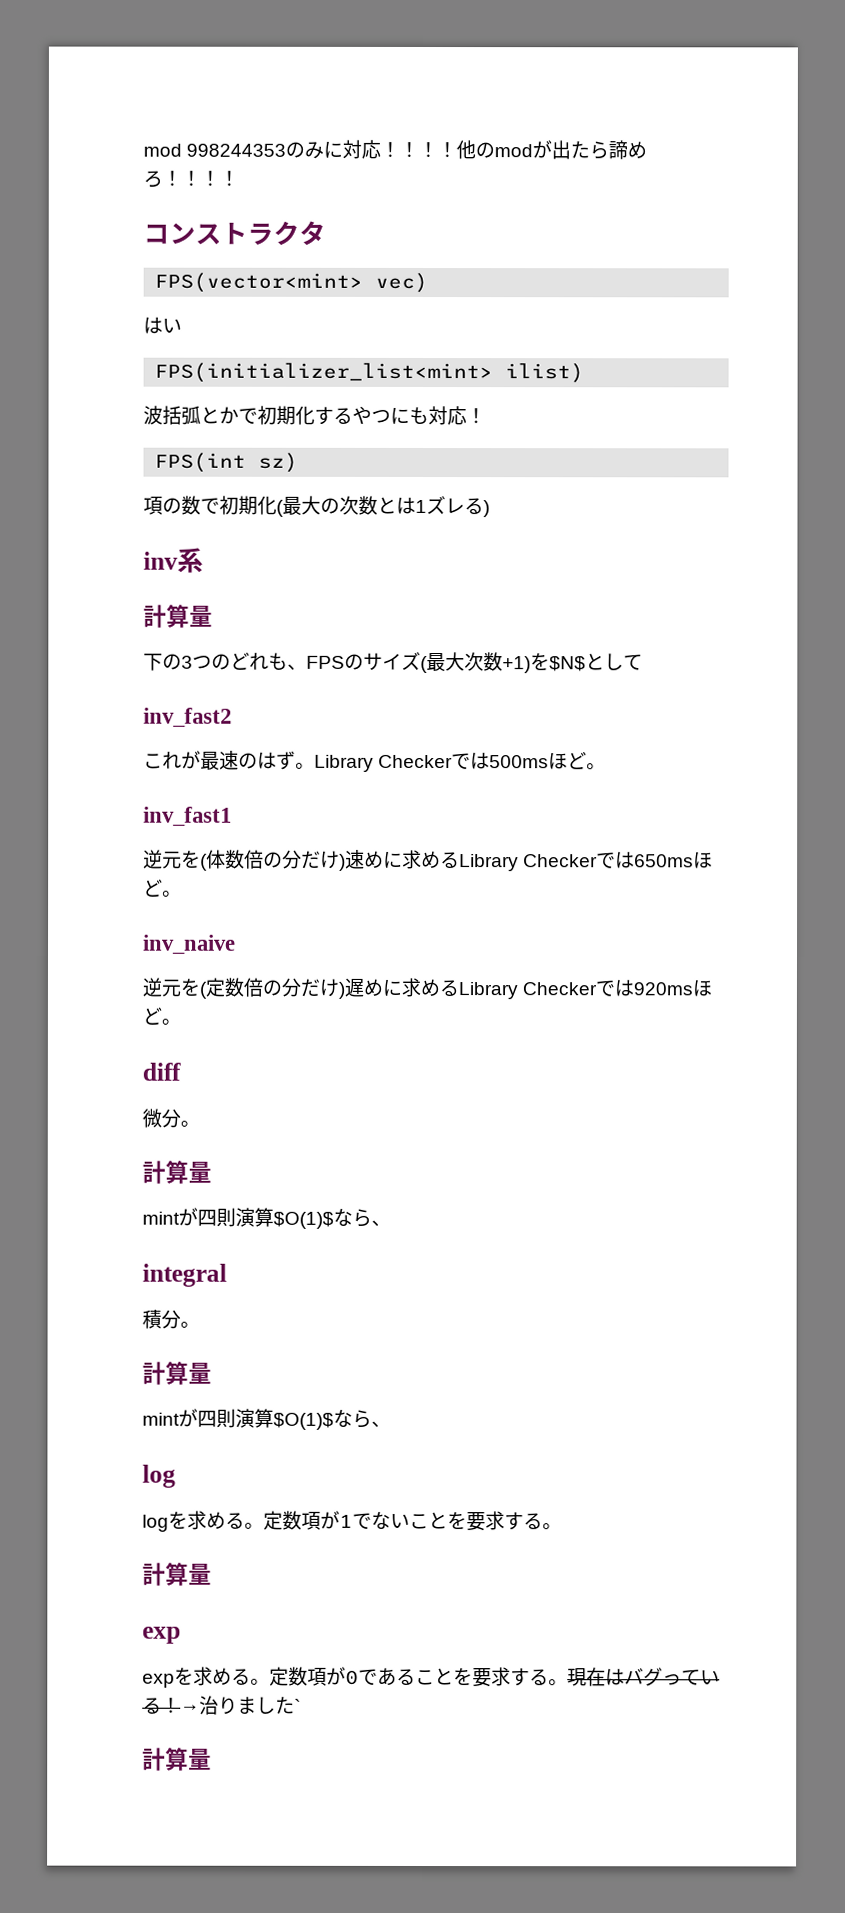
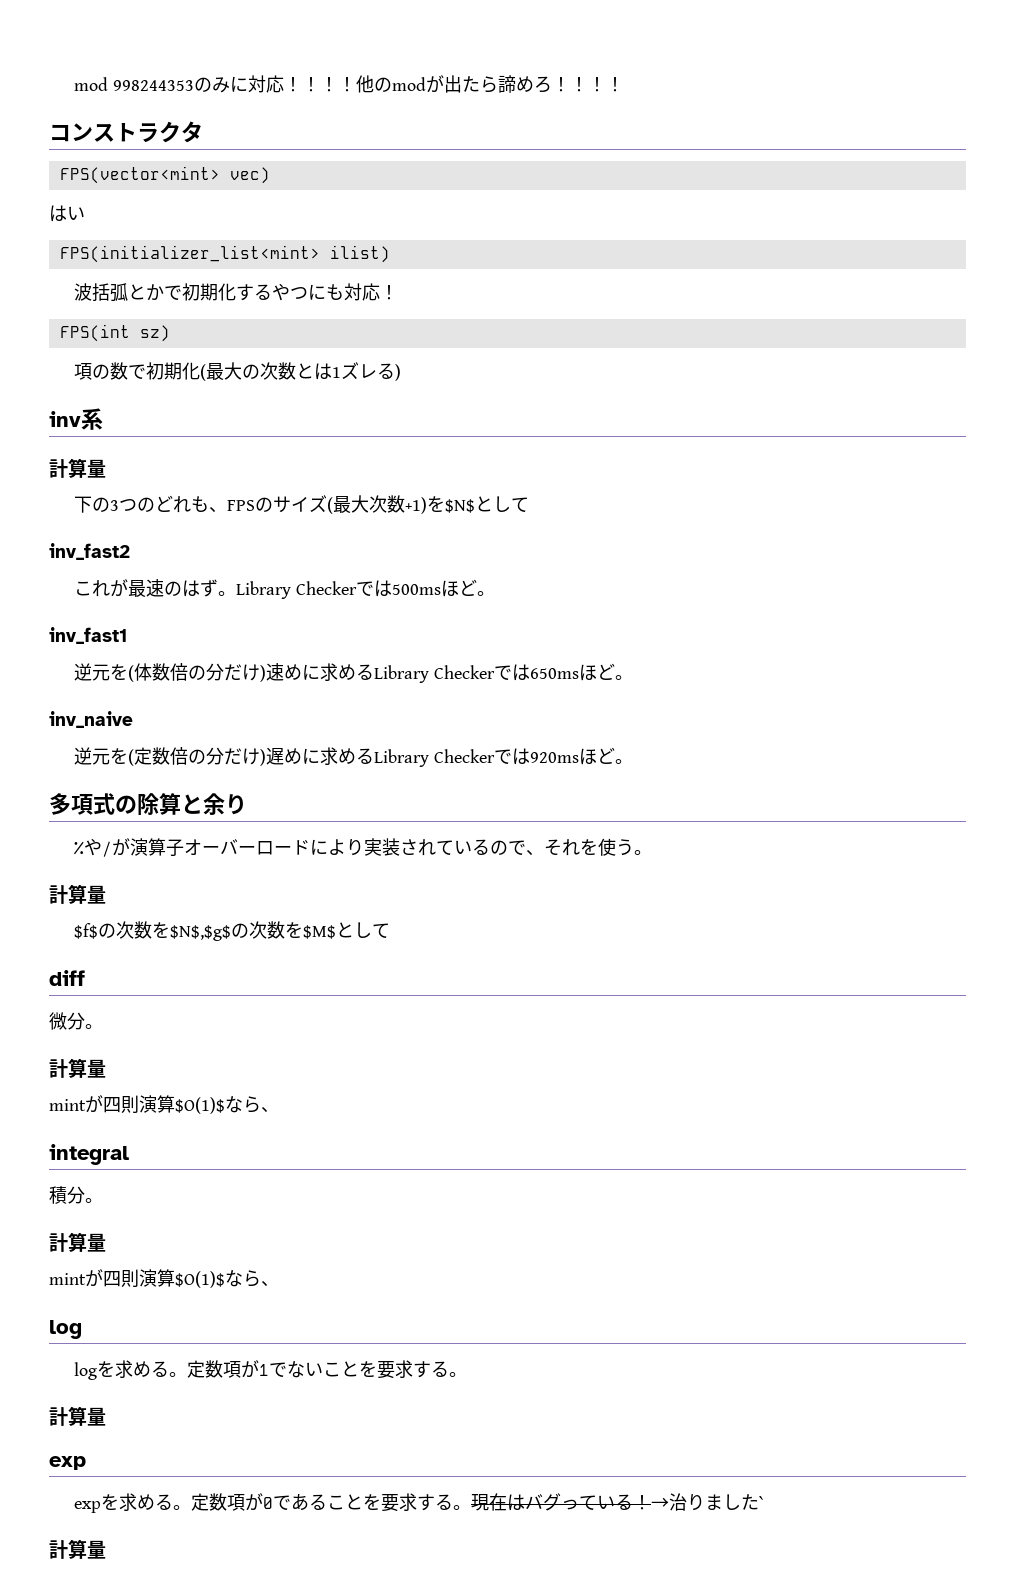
(181, 1021) none -> [49,793,247,815] [73,838,652,857] [49,884,106,904] [73,921,390,941] // 多項式の除算と余り // %や/が演算子オーバーロードにより実装されているので、それを使う。 // 計算量 // $f$の次数を$N$,$g$の次数を$M$として

